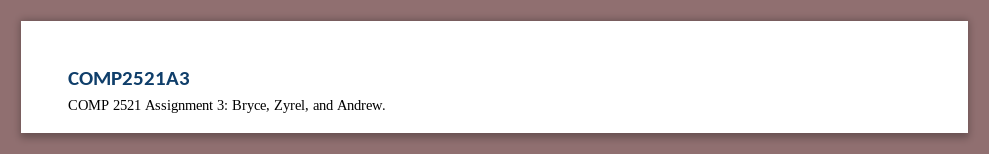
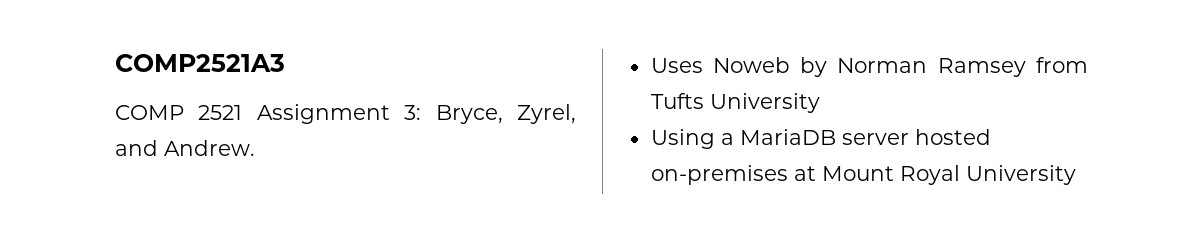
(386, 105) none -> [650,57,1088,77] [650,93,820,113] [650,129,991,149] [650,165,1076,185] // Uses Noweb by Norman Ramsey from Tufts University // Using a MariaDB server hosted on-premises at Mount Royal University

